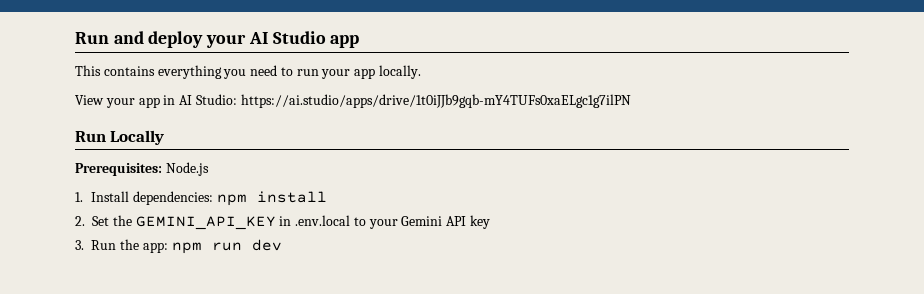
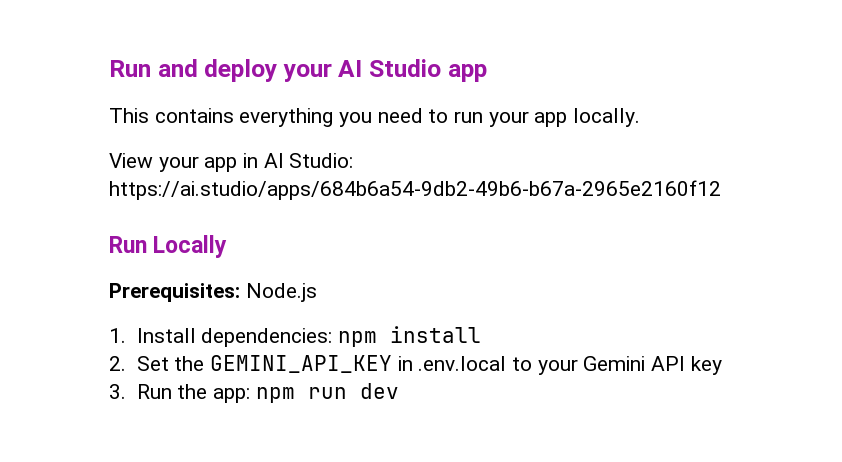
[240,94,631,108] https://ai.studio/apps/drive/1t0iJJb9gqb-mY4TUFs0xaELgc1g7ilPN -> [109,180,721,200] https://ai.studio/apps/684b6a54-9db2-49b6-b67a-2965e2160f12

